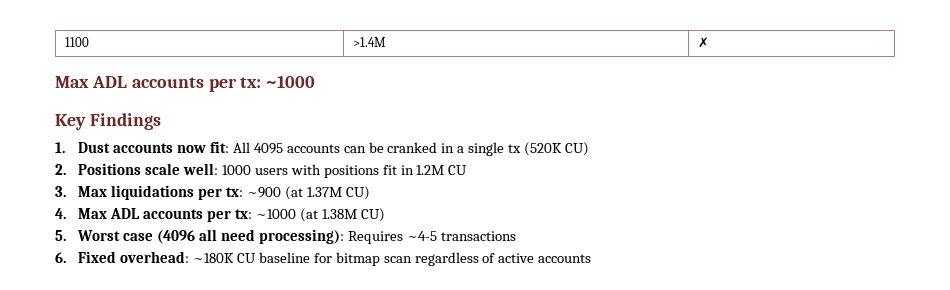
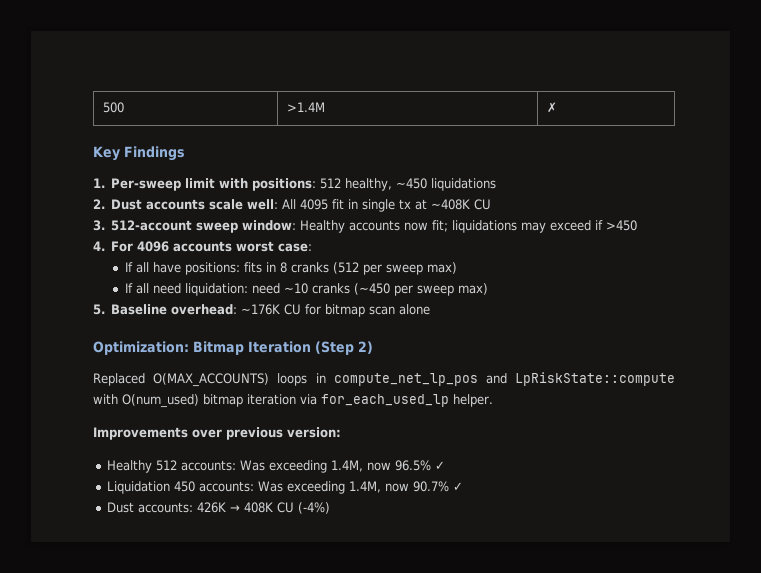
[65,37,90,47] 1100 -> [102,102,124,113] 500
[55,75,316,92] [55,113,161,130] [55,141,589,156] [55,163,468,178] [55,185,370,200] [55,208,385,222] [55,229,516,244] [55,251,592,266] Max ADL accounts per tx: ~1000 // Key Findings // 1. Dust accounts now fit: All 4095 accounts can be cranked in a single tx (520K CU) // 2. Positions scale well: 1000 users with positions fit in 1.2M CU // 3. Max liquidations per tx: ~900 (at 1.37M CU) // 4. Max ADL accounts per tx: ~1000 (at 1.38M CU) // 5. Worst case (4096 all need processing): Requires ~4-5 transactions // 6. Fixed overhead: ~180K CU baseline for bitmap scan regardless of active accounts -> [93,146,185,161] [93,178,497,191] [93,199,492,212] [93,220,638,233] [93,241,313,252] [124,262,457,275] [124,283,488,296] [93,304,431,317] [93,341,373,355] [93,372,675,387] [93,394,493,408] [93,427,341,440] [106,460,445,473] [106,481,463,494] [106,502,330,514] Key Findings // 1. Per-sweep limit with positions: 512 healthy, ~450 liquidations // 2. Dust accounts scale well: All 4095 fit in single tx at ~408K CU // 3. 512-account sweep window: Healthy accounts now fit; liquidations may exceed if >450 // 4. For 4096 accounts worst case: // If all have positions: fits in 8 cranks (512 per sweep max) // If all need liquidation: need ~10 cranks (~450 per sweep max) // 5. Baseline overhead: ~176K CU for bitmap scan alone // Optimization: Bitmap Iteration (Step 2) // Replaced O(MAX_ACCOUNTS) loops in compute_net_lp_pos and LpRiskState::compute with O(num_used) bitmap iteration via for_each_used_lp helper. // Improvements over previous version: // Healthy 512 accounts: Was exceeding 1.4M, now 96.5% ✓ // Liquidation 450 accounts: Was exceeding 1.4M, now 90.7% ✓ // Dust accounts: 426K → 408K CU (-4%)

